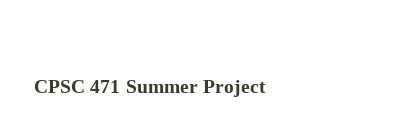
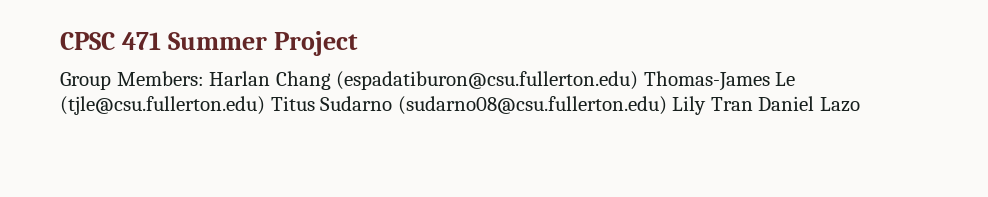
(266, 88) none -> [60,71,796,91] [60,96,860,115] // Group Members: Harlan Chang (espadatiburon@csu.fullerton.edu) Thomas-James Le (tjle@csu.fullerton.edu) Titus Sudarno (sudarno08@csu.fullerton.edu) Lily Tran Daniel Lazo

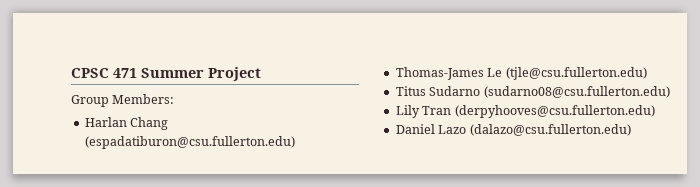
(204, 78) none -> (175, 99) //
(639, 80) none -> (295, 142) //
(265, 105) none -> (647, 73) //
(667, 105) none -> (670, 92) //
(753, 104) none -> [454,105,655,118] (derpyhooves@csu.fullerton.edu) //
(860, 104) none -> [469,124,631,136] (dalazo@csu.fullerton.edu)

